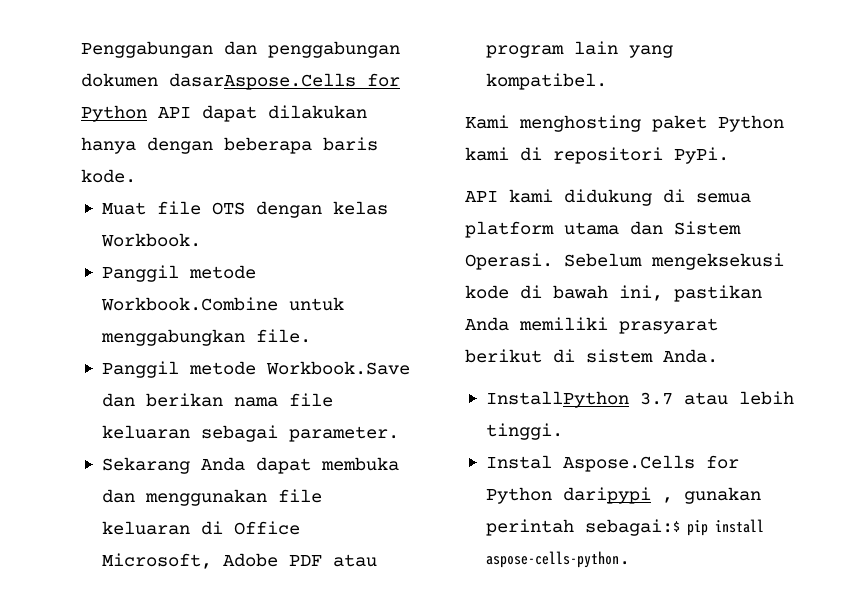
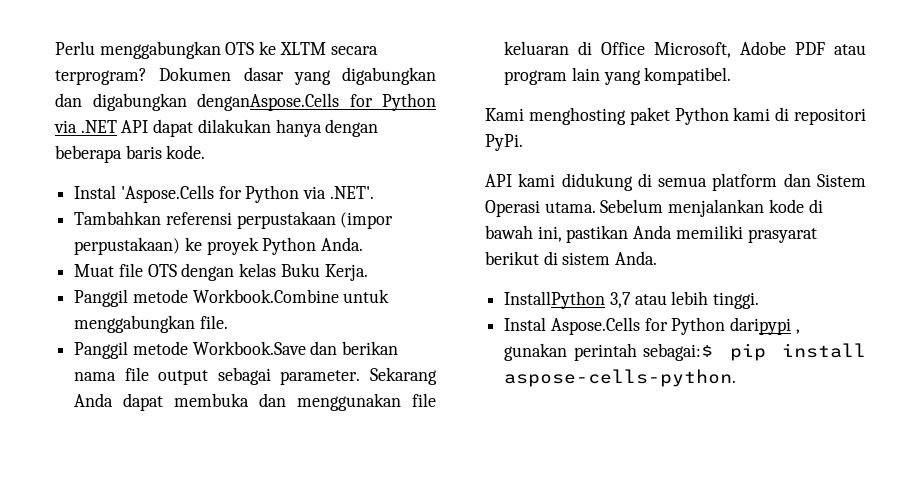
[81,41,400,58] [81,73,400,90] [81,105,147,122] Penggabungan dan penggabungan dokumen dasarAspose.Cells for Python -> [55,41,378,59] [55,67,436,85] [55,93,436,111] [54,120,117,133] Perlu menggabungkan OTS ke XLTM secara terprogram? Dokumen dasar yang digabungkan dan digabungkan denganAspose.Cells for Python via .NET
(136, 176) none -> [74,185,374,203] [74,211,394,229] [74,237,364,255] // Instal 'Aspose.Cells for Python via .NET'. // Tambahkan referensi perpustakaan (impor perpustakaan) ke proyek Python Anda.
[100,233,201,247] Workbook. -> [280,263,368,281] Buku Kerja.
[101,425,190,439] keluaran -> [158,370,209,385] output
(399, 434) // -> (361, 377) none
[564,222,619,235] utama -> (778, 182) none
[465,253,784,270] Operasi. Sebelum mengeksekusi -> [485,199,765,217] Operasi utama. Sebelum menjalankan
[639,392,673,405] 3.7 -> [609,292,631,308] 3,7

